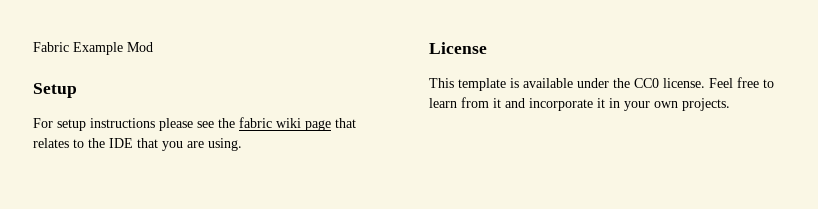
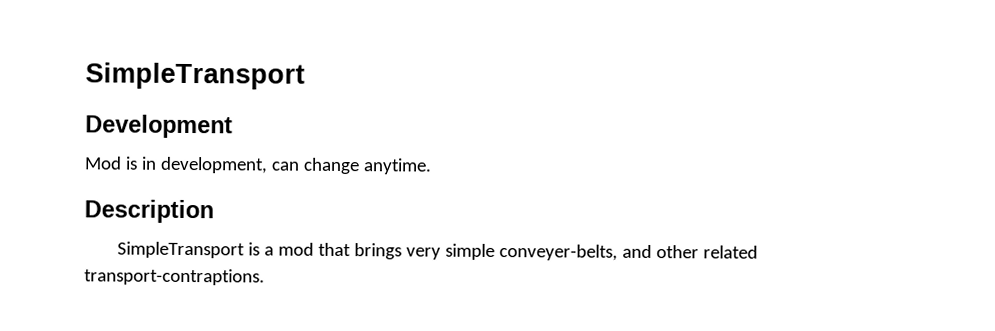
[33,42,123,55] Fabric Example -> [85,62,305,90] [85,114,233,139] SimpleTransport // Development //
[33,83,77,98] [33,117,356,131] [33,138,242,151] [429,42,487,54] [429,77,774,91] [429,97,730,111] // Setup // For setup instructions please see the fabric wiki page that relates to the IDE that you are using. // License // This template is available under the CC0 license. Feel free to learn from it and incorporate it in your own projects. -> [124,156,432,175] [84,199,214,224] [116,241,758,261] [84,268,265,286] is in development, can change anytime. // Description // SimpleTransport is a mod that brings very simple conveyer-belts, and other related transport-contraptions.

